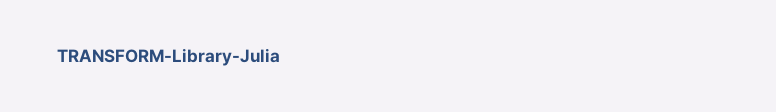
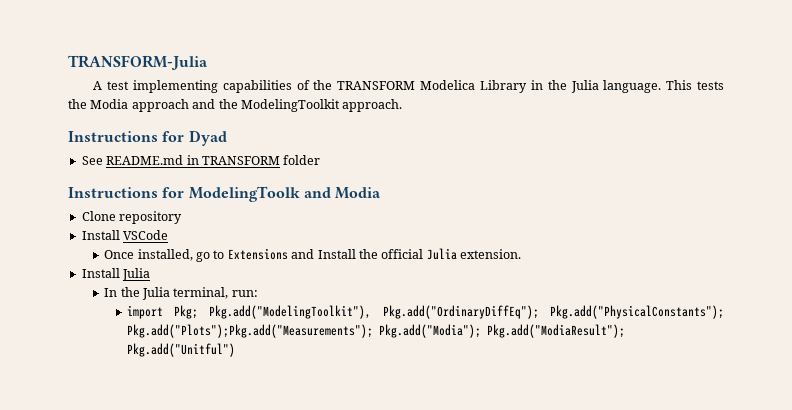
[57,48,280,66] TRANSFORM-Library-Julia -> [68,55,208,70] [93,80,724,93] [68,99,403,112] [68,130,227,146] [81,155,321,165] [68,186,382,202] [81,211,183,224] [81,230,169,240] [104,248,522,262] [81,268,151,281] [104,287,258,300] [126,305,724,319] [126,324,625,338] [126,343,235,357] TRANSFORM-Julia // A test implementing capabilities of the TRANSFORM Modelica Library in the Julia language. This tests the Modia approach and the ModelingToolkit approach. // Instructions for Dyad // See README.md in TRANSFORM folder // Instructions for ModelingToolk and Modia // Clone repository // Install VSCode // Once installed, go to Extensions and Install the official Julia extension. // Install Julia // In the Julia terminal, run: // import Pkg; Pkg.add("ModelingToolkit"), Pkg.add("OrdinaryDiffEq"); Pkg.add("PhysicalConstants"); Pkg.add("Plots");Pkg.add("Measurements"); Pkg.add("Modia"); Pkg.add("ModiaResult"); Pkg.add("Unitful")

